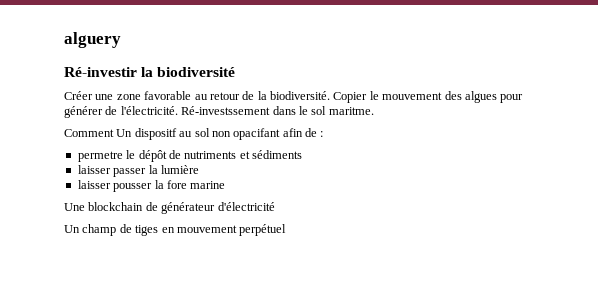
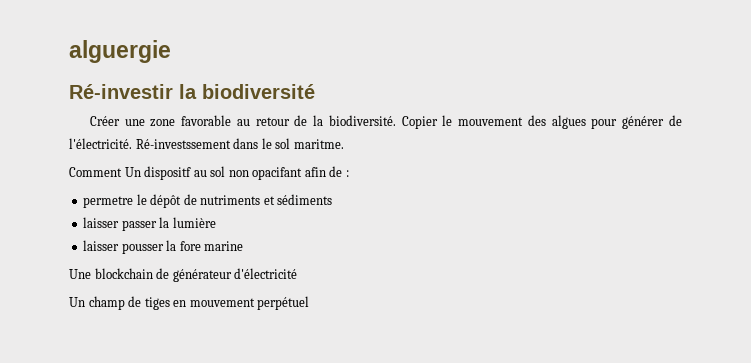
[64,32,121,48] alguery -> [69,40,171,63] alguergie

